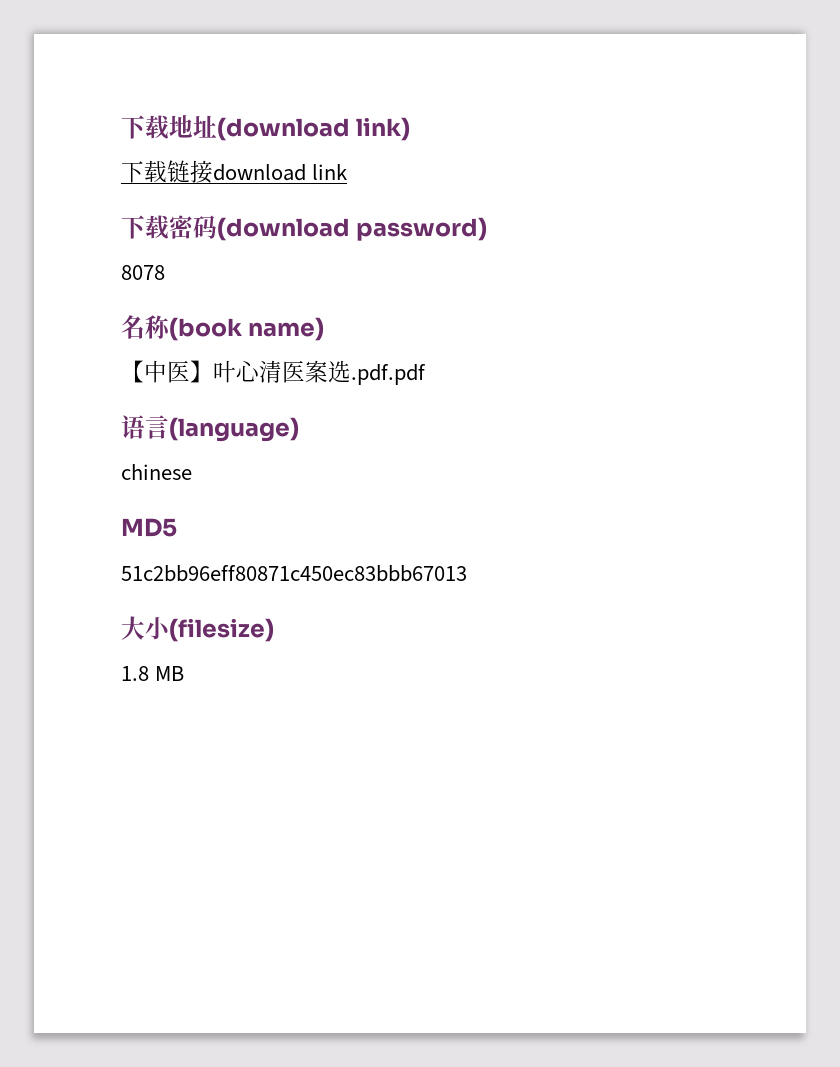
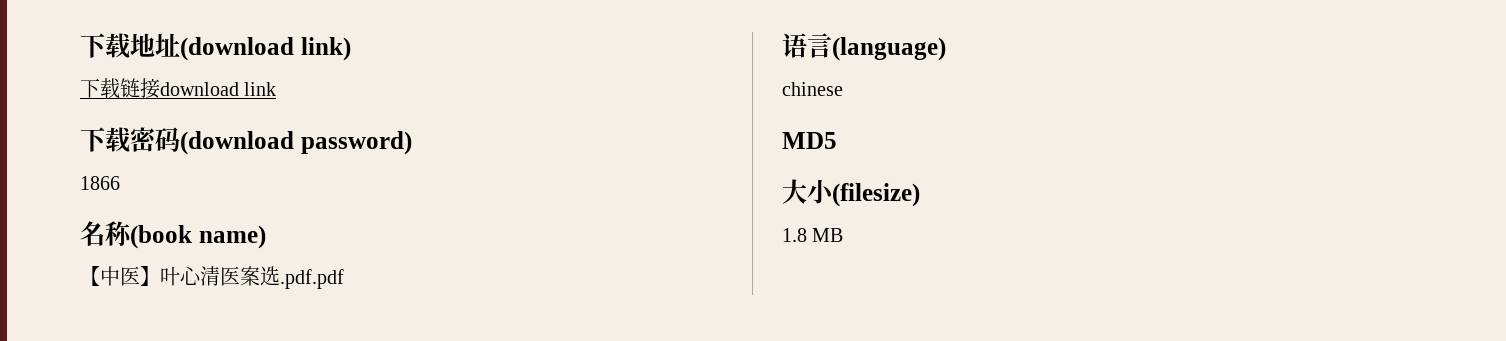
[121,265,165,280] 8078 -> [80,176,120,190] 1866
[121,565,467,582] // 51c2bb96eff80871c450ec83bbb67013 -> (837, 140) none

